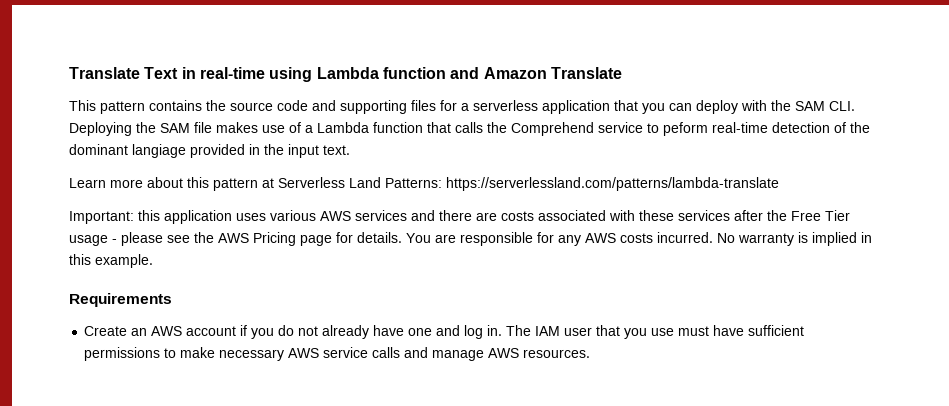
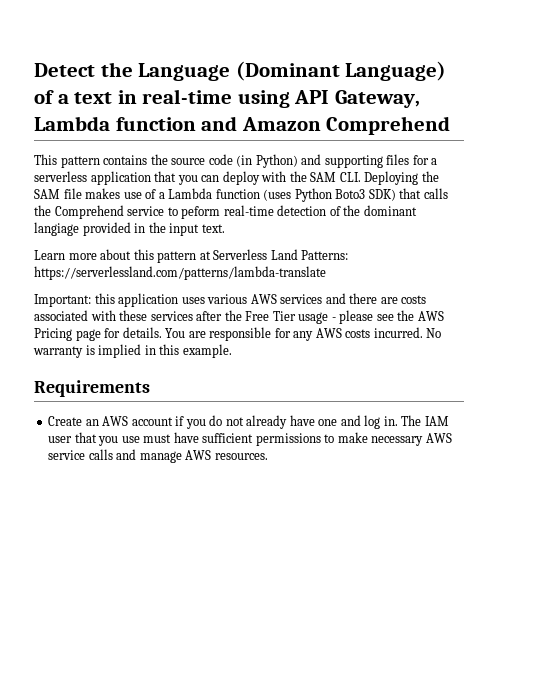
[69,67,179,79] Translate Text -> [34,61,447,81] [34,90,113,104] Detect the Language (Dominant Language) of a text
(313, 74) none -> [294,90,420,108] API Gateway,
[550,67,622,79] Translate -> [326,116,451,135] Comprehend
(308, 105) none -> [236,154,298,168] (in Python)
(423, 127) none -> [263,188,396,202] (uses Python Boto3 SDK)

